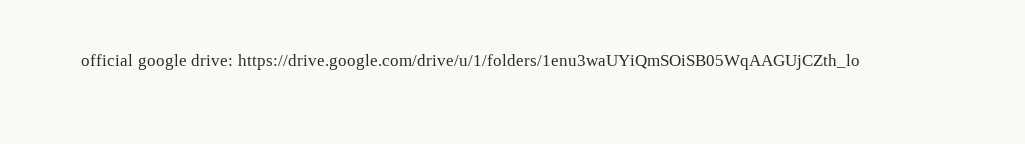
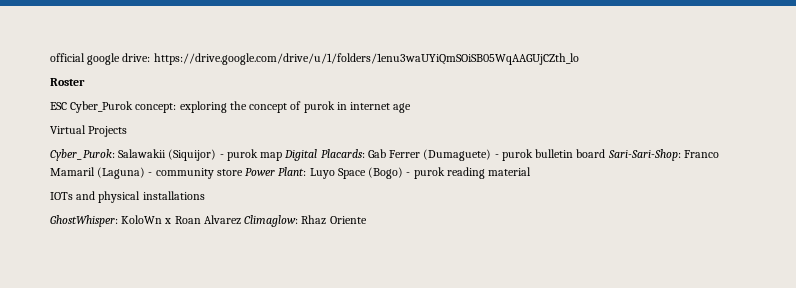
(860, 62) none -> [50,78,85,86] [50,101,412,113] [50,125,128,137] [50,149,719,161] [50,167,532,179] [50,191,205,203] [50,215,367,227] // Roster // ESC Cyber_Purok concept: exploring the concept of purok in internet age // Virtual Projects // Cyber_Purok: Salawakii (Siquijor) - purok map Digital Placards: Gab Ferrer (Dumaguete) - purok bulletin board Sari-Sari-Shop: Franco Mamaril (Laguna) - community store Power Plant: Luyo Space (Bogo) - purok reading material // IOTs and physical installations // GhostWhisper: KoloWn x Roan Alvarez Climaglow: Rhaz Oriente

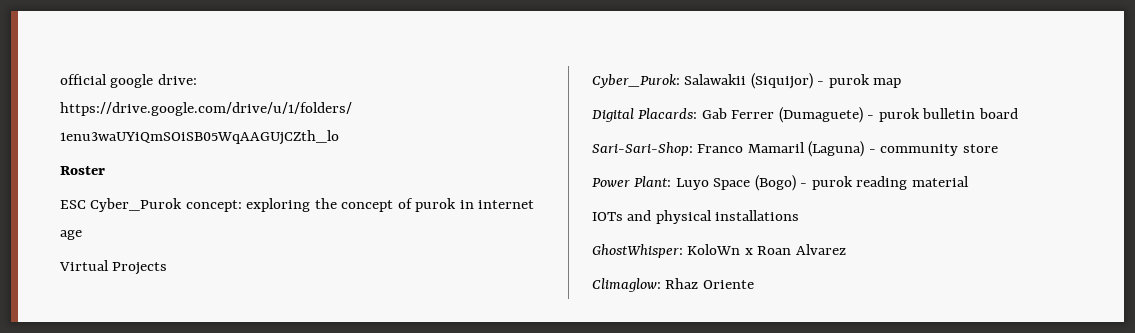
(283, 156) none -> (902, 83) //
(606, 153) none -> (1018, 113) //
(243, 172) none -> (998, 148) //
(241, 220) none -> (846, 249) //

